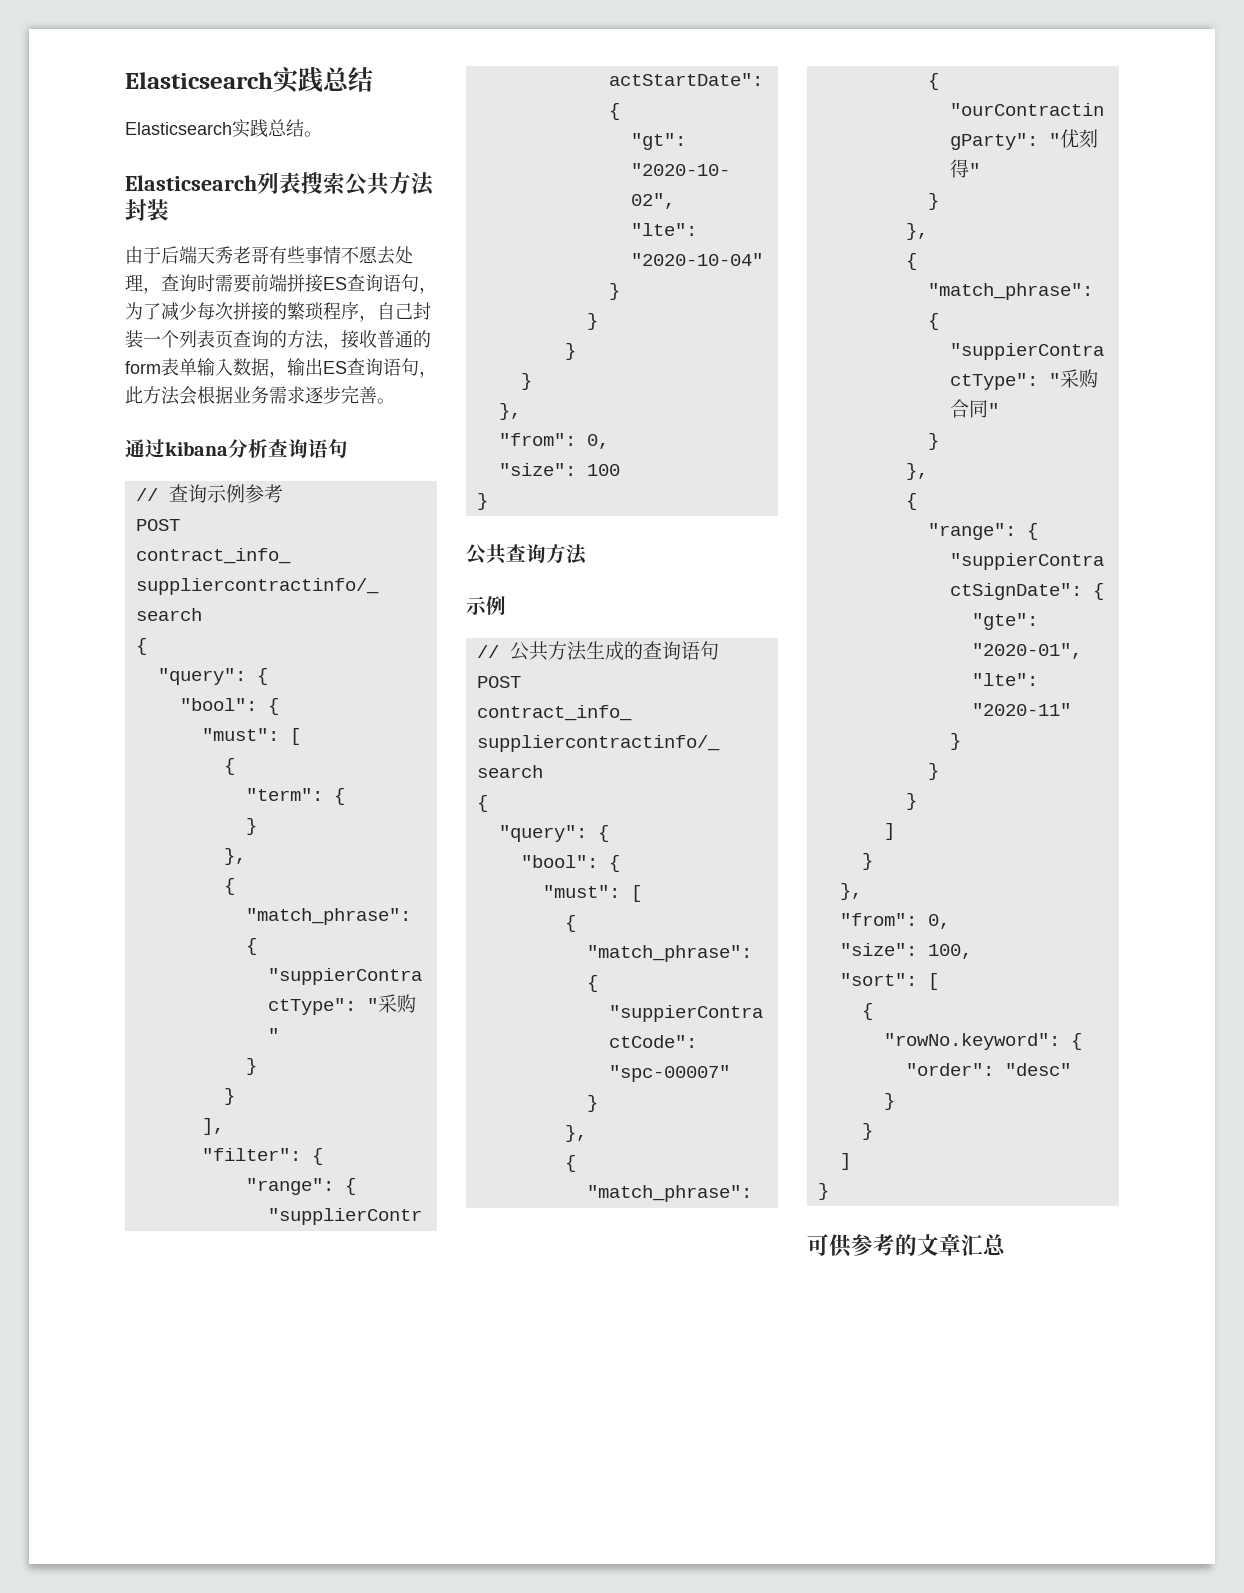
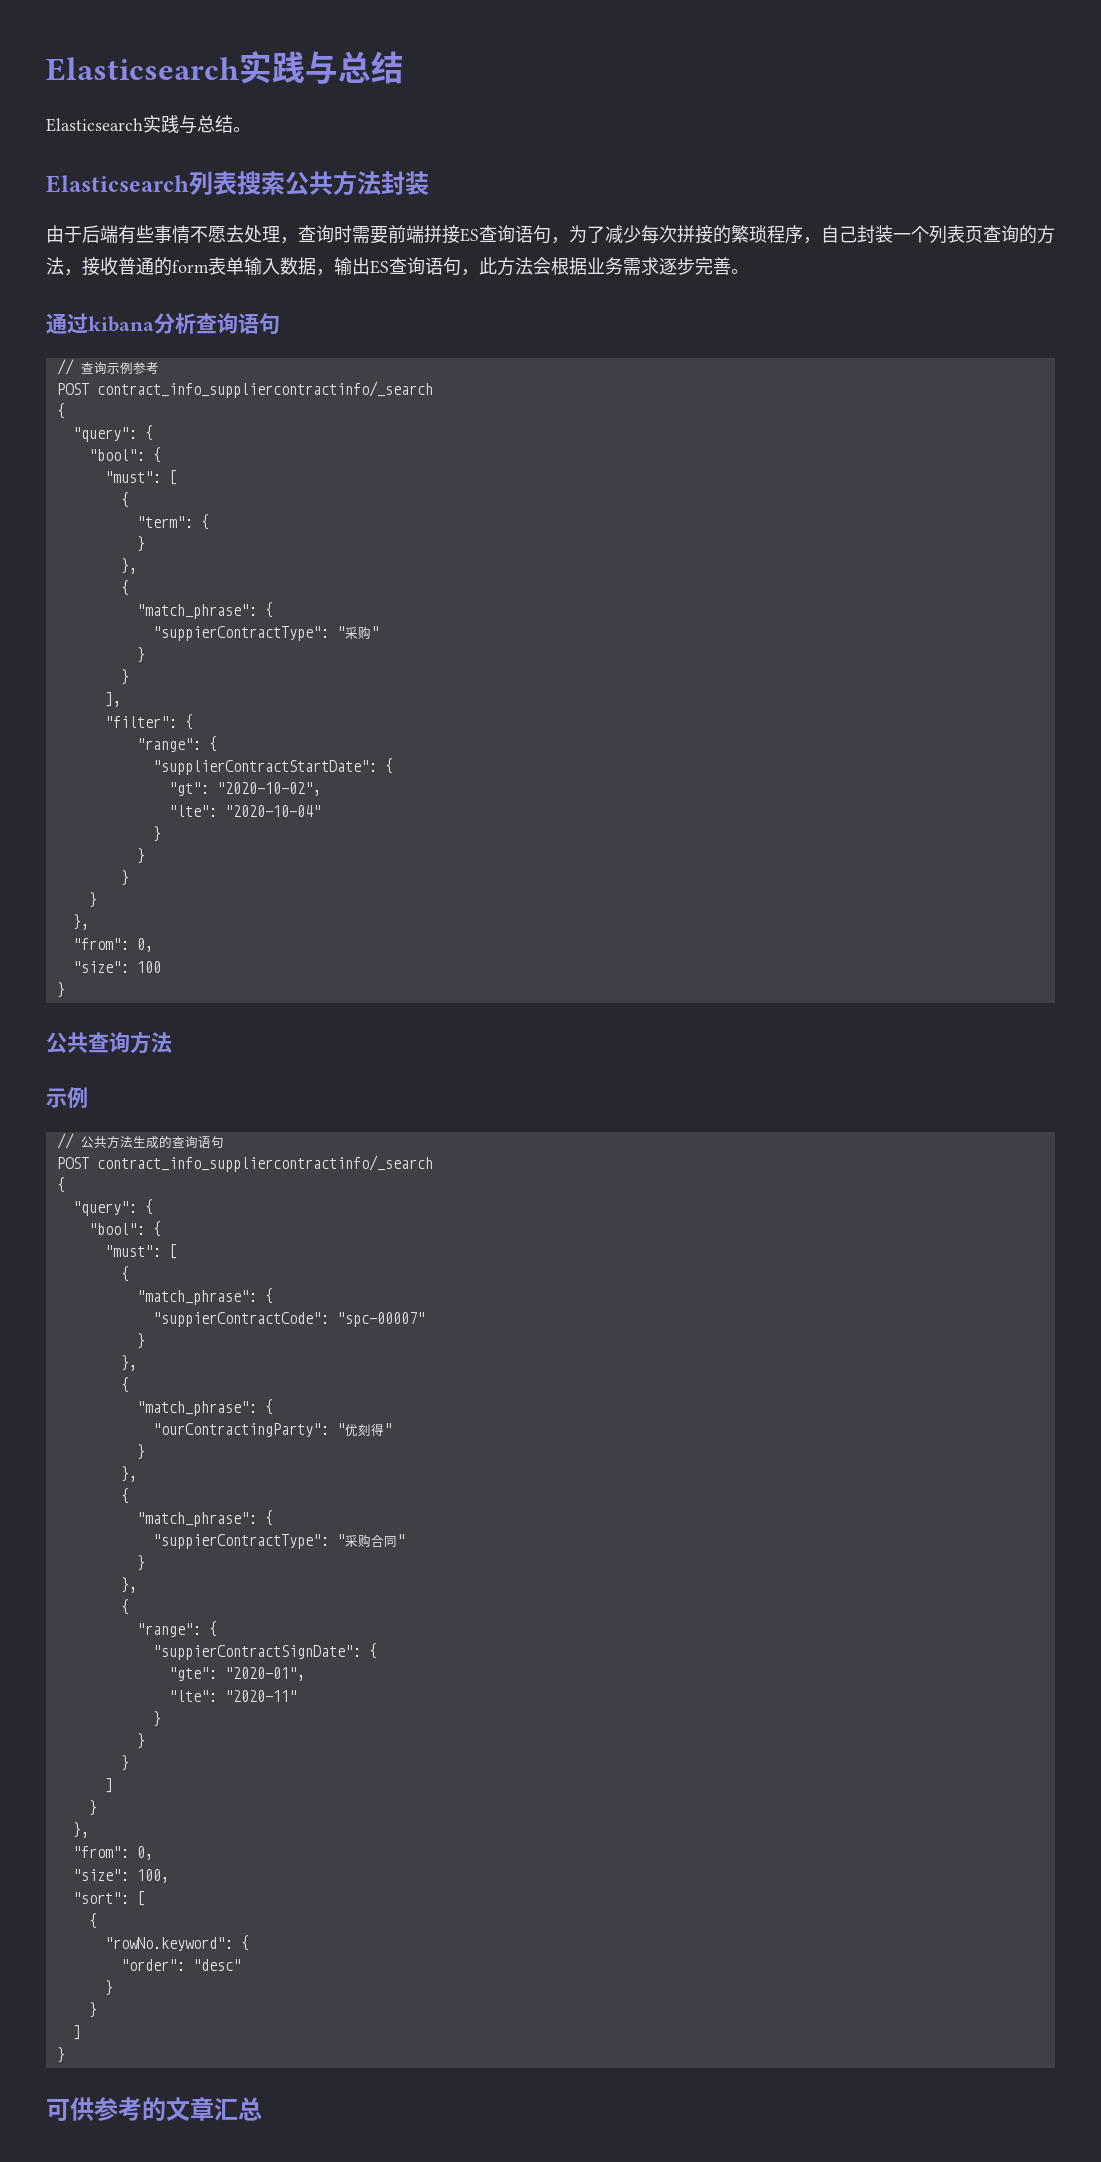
[125,67,323,93] Elasticsearch实践 -> [46,51,338,84] Elasticsearch实践与
(268, 128) none -> [179,115,197,134] 与
[197,246,269,264] 天秀老哥 -> (118, 234) none

